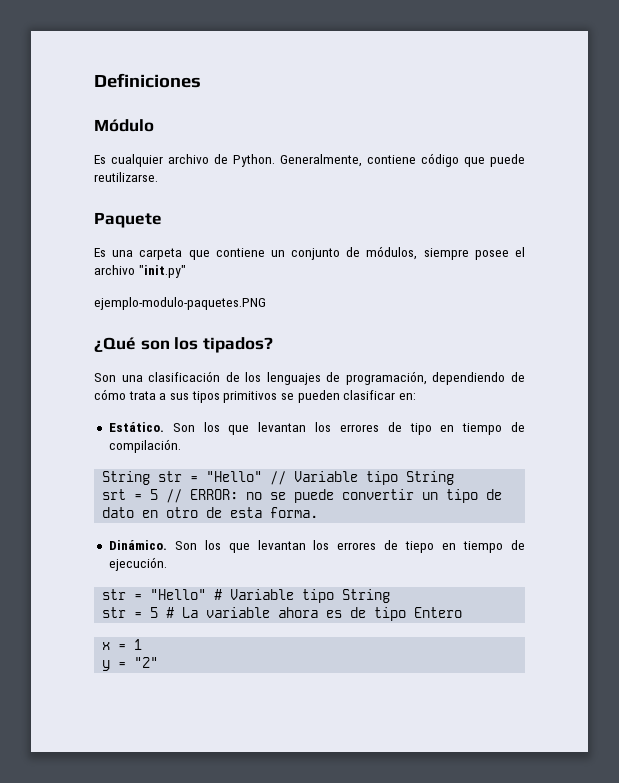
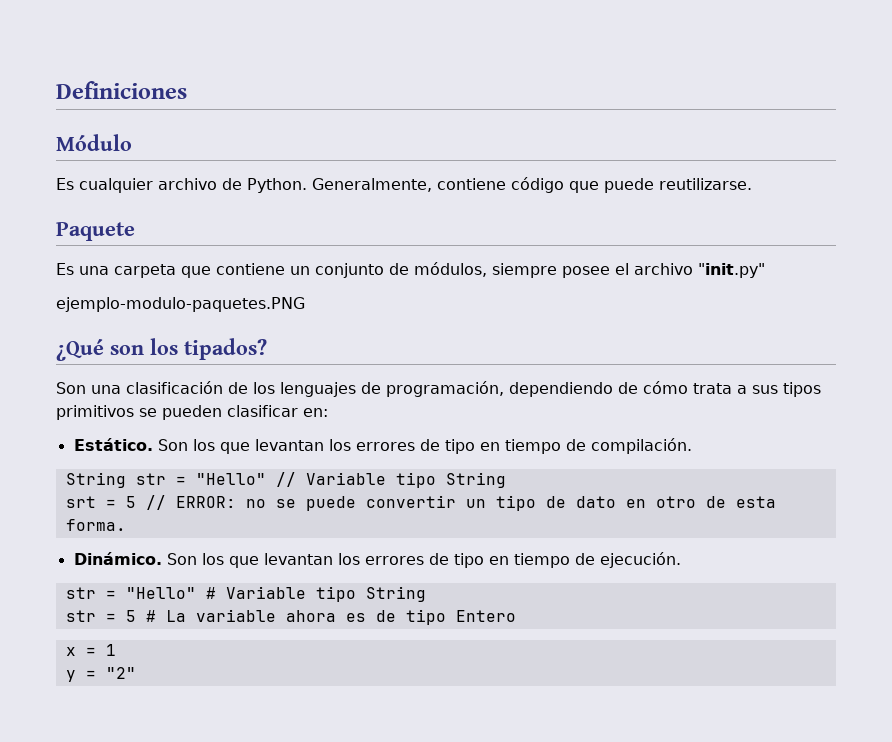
[405,541,435,553] tiepo -> [453,553,484,568] tipo

